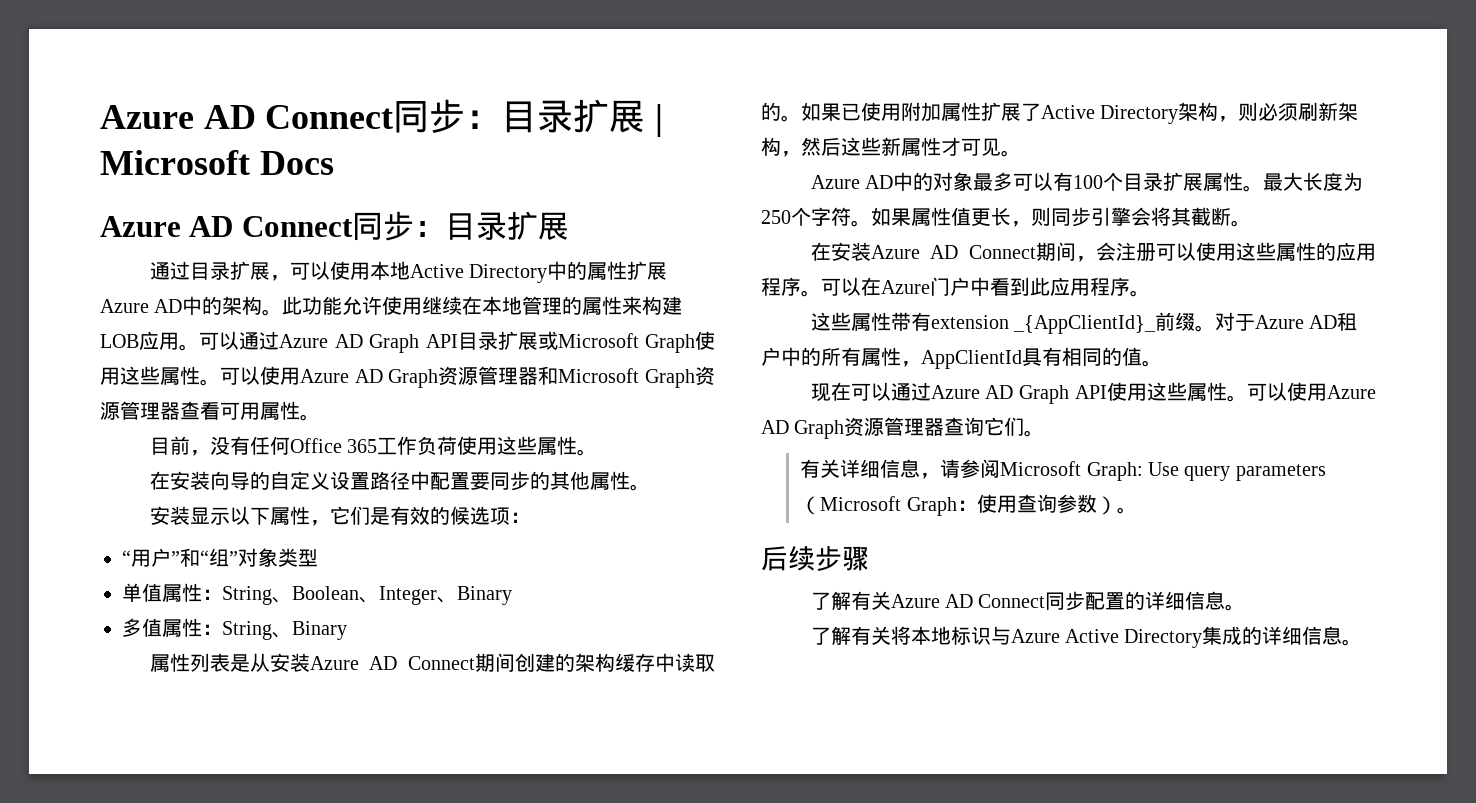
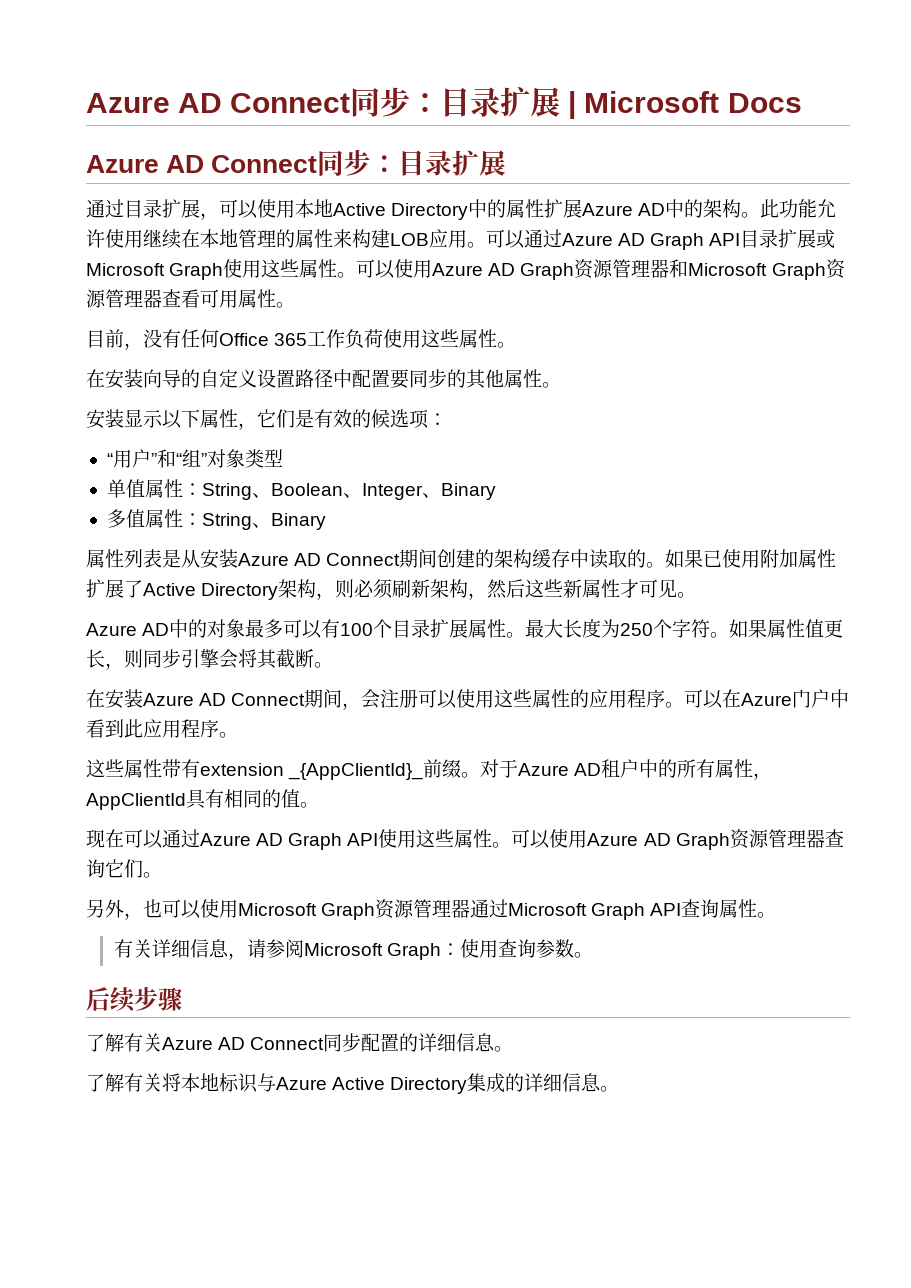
(1045, 433) none -> [86,899,777,920] // 另外，也可以使用Microsoft Graph资源管理器通过Microsoft Graph API查询属性。
[1086,462,1326,481] [800,496,902,515] Graph: Use query parameters（Microsoft -> (383, 949) none
[1096,496,1117,515] ） -> (574, 948) none

